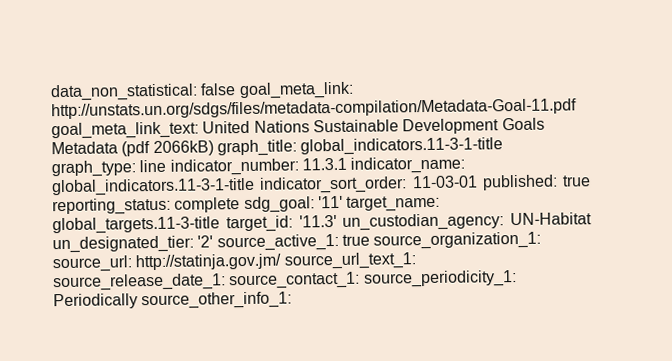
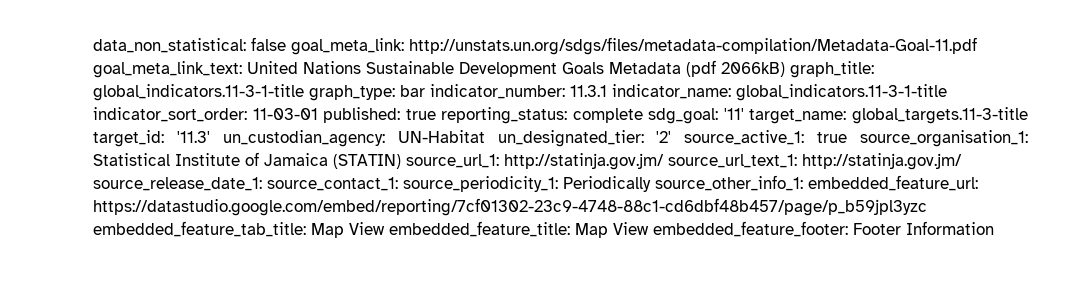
[139,159,167,173] line -> [400,85,425,97] bar
[373,231,542,250] [52,255,132,273] source_organization_1: source_url: -> [860,130,1028,147] [93,152,499,169] source_organisation_1: Statistical Institute of Jamaica (STATIN) source_url_1:
(416, 261) none -> [802,153,962,170] http://statinja.gov.jm/
(293, 300) none -> [808,175,978,191] [93,198,927,216] [93,221,994,238] embedded_feature_url: https://datastudio.google.com/embed/reporting/7cf01302-23c9-4748-88c1-cd6dbf48b457/page/p_b59jpl3yzc embedded_feature_tab_title: Map View embedded_feature_title: Map View embedded_feature_footer: Footer Information

